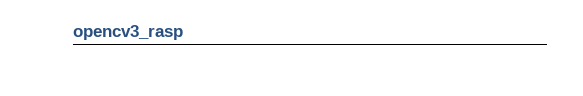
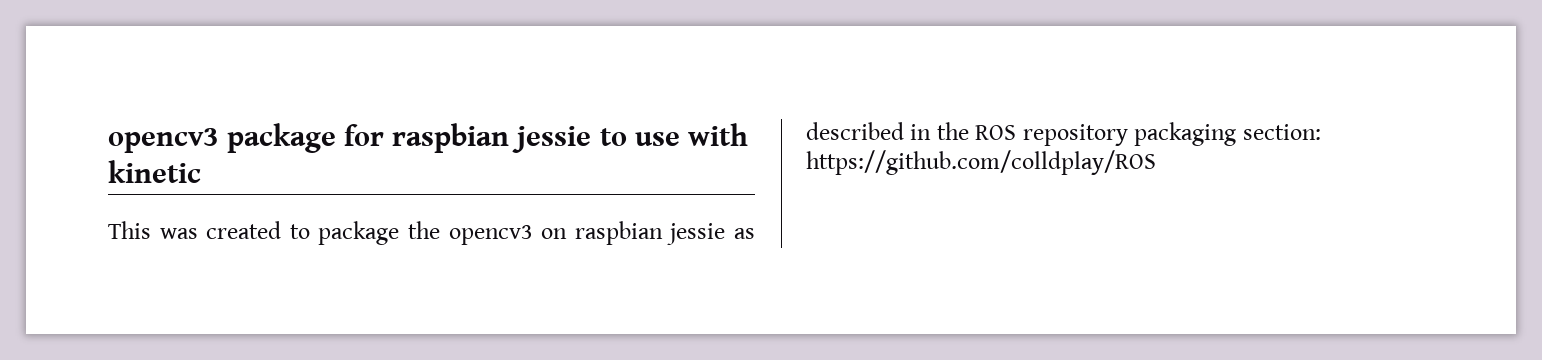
[73,25,183,40] opencv3_rasp -> [108,123,748,153] [108,160,201,183] [108,221,756,245] [806,122,1321,146] [806,150,1156,175] opencv3 package for raspbian jessie to use with kinetic // This was created to package the opencv3 on raspbian jessie as described in the ROS repository packaging section: https://github.com/colldplay/ROS

